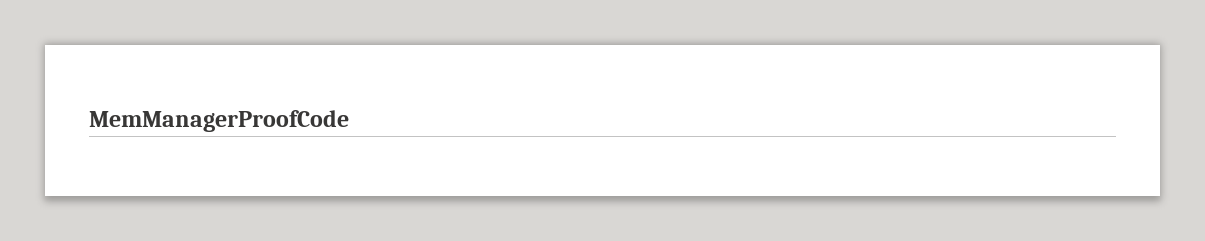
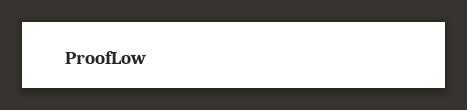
[89,110,349,132] MemManagerProofCode -> [65,51,146,64] ProofLow

